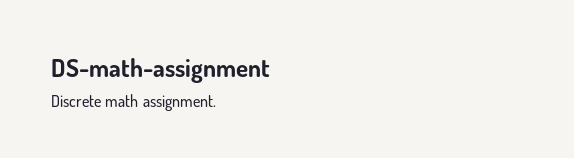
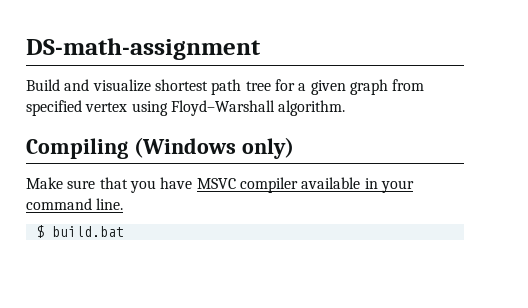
[51,94,216,111] Discrete math assignment. -> [26,79,425,95] [26,100,346,116] [26,137,294,159] [26,177,414,193] [26,198,124,210] [35,225,124,238] Build and visualize shortest path tree for a given graph from specified vertex using Floyd–Warshall algorithm. // Compiling (Windows only) // Make sure that you have MSVC compiler available in your command line. // $ build.bat

